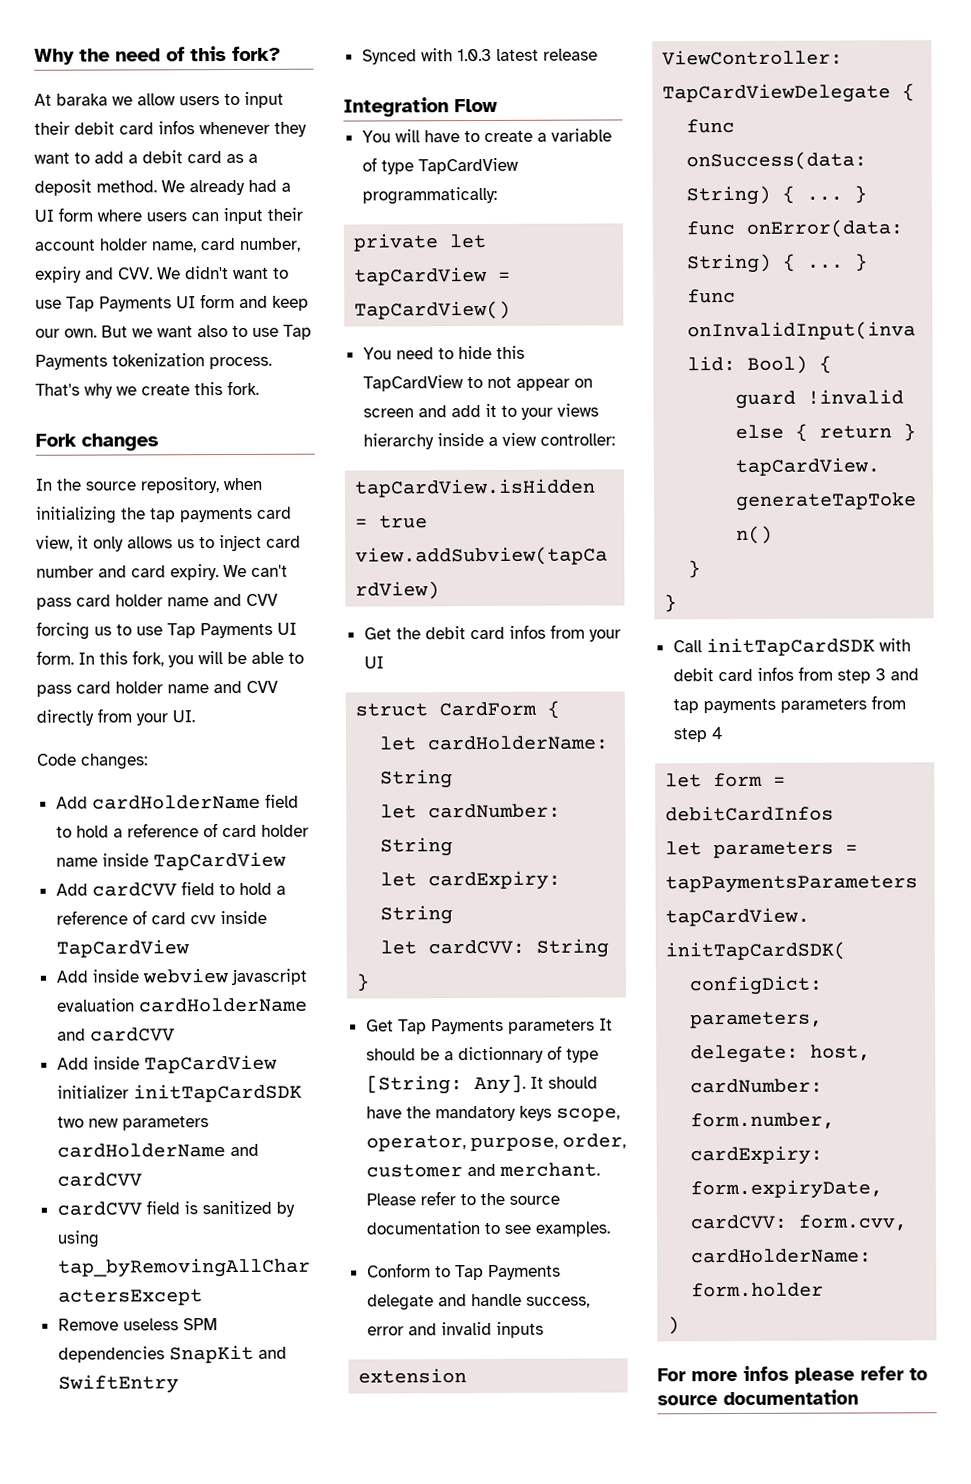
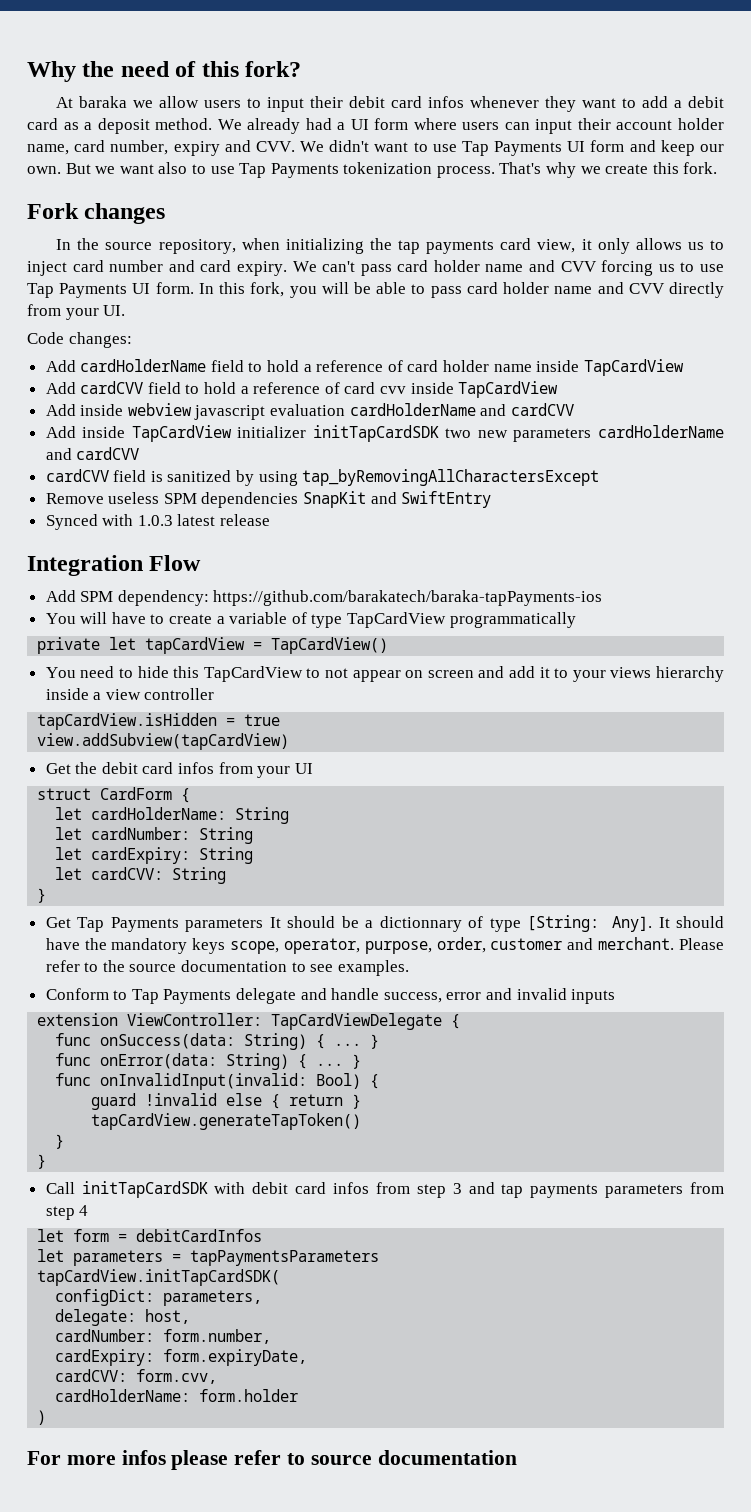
(498, 105) none -> [45,590,603,606] // Add SPM dependency: https://github.com/barakatech/baraka-tapPayments-ios
[361,186,497,205] programmatically: -> [449,612,576,628] programmatically
[539,433,615,446] controller: -> [144,688,215,700] controller

